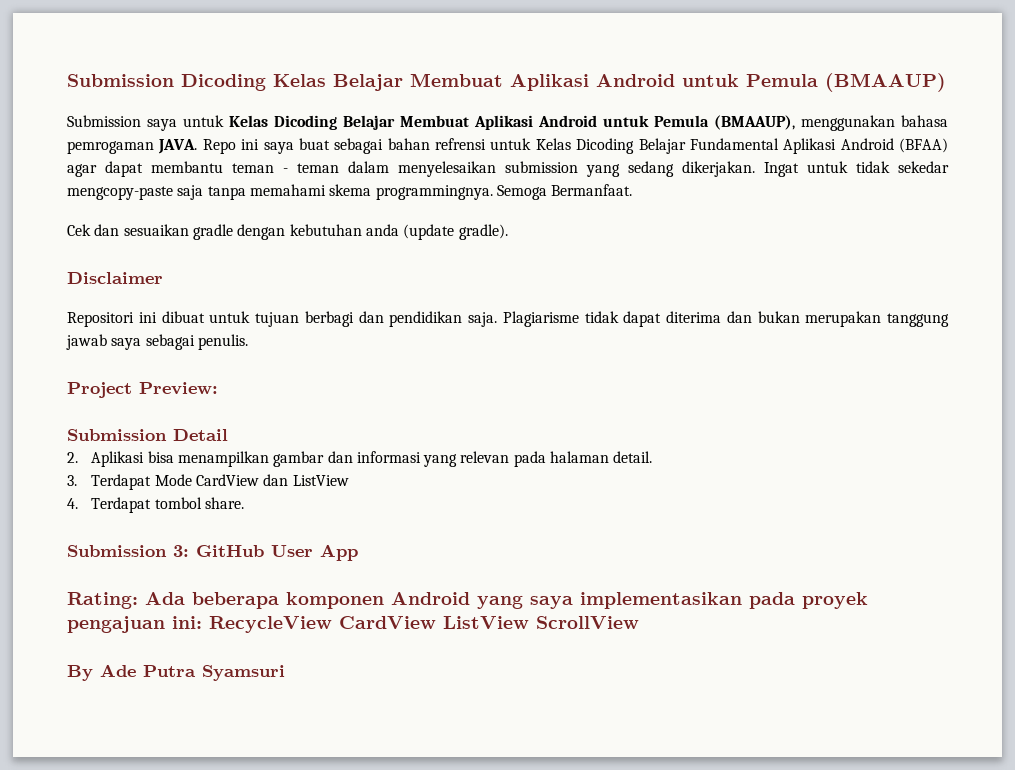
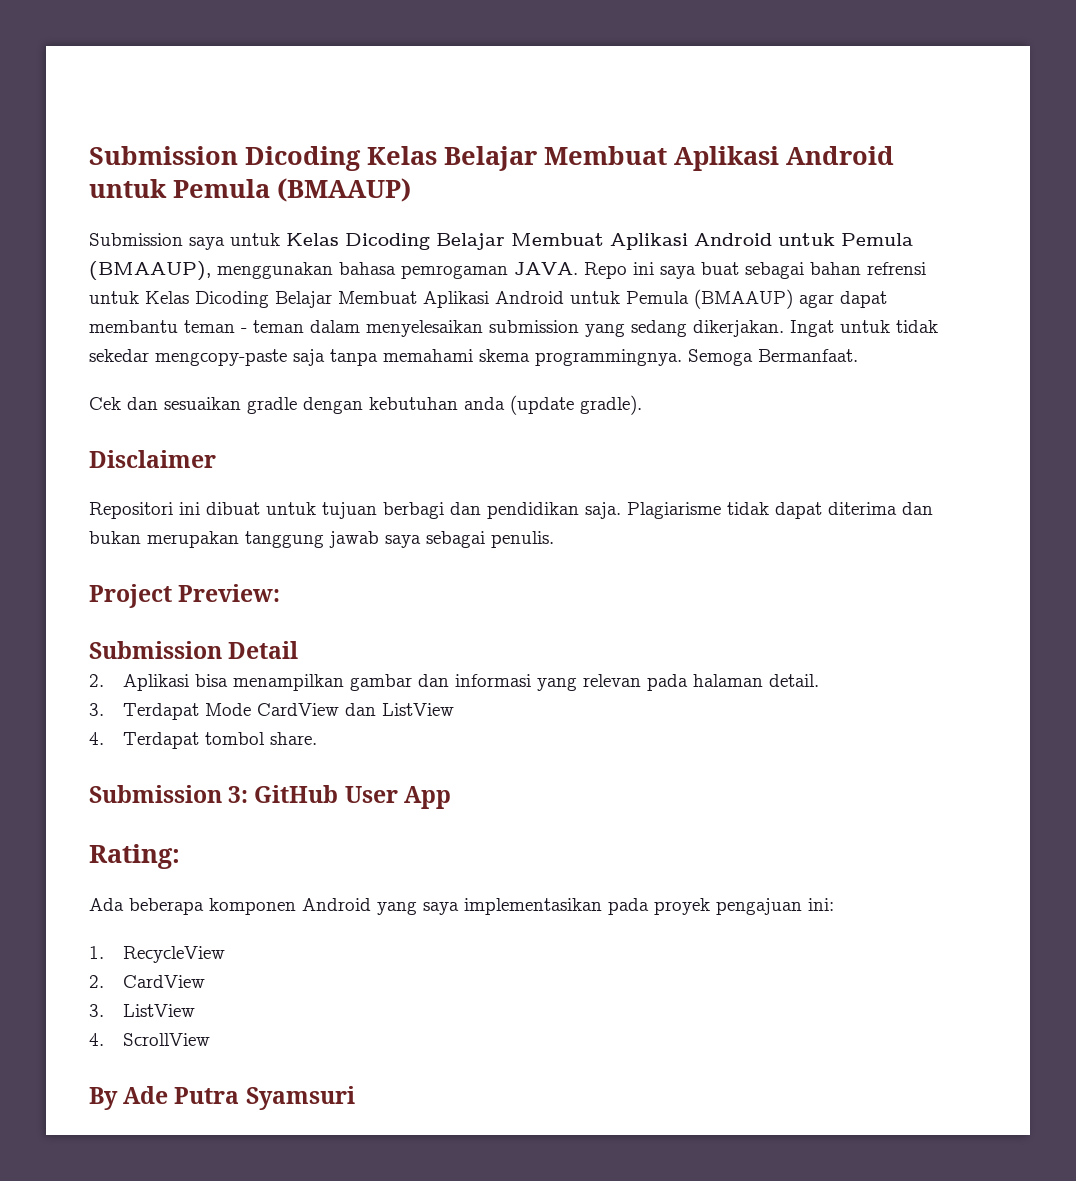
[689,138,948,154] Fundamental Aplikasi Android (BFAA) -> [338,289,793,309] Membuat Aplikasi Android untuk Pemula (BMAAUP)
(138, 600) none -> (180, 856) //
(202, 622) none -> [89,946,104,959] // 1.
[339,616,529,629] CardView ListView -> [89,975,205,988] [89,1004,195,1017] [89,1033,104,1046] // 2. CardView // 3. ListView // 4.

